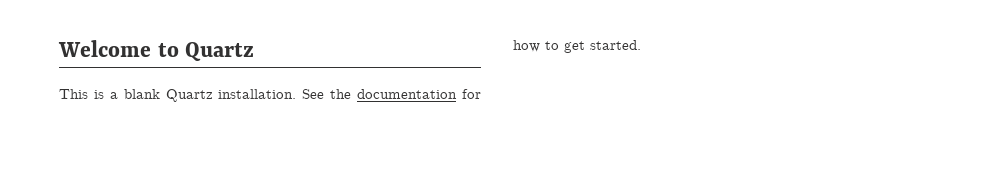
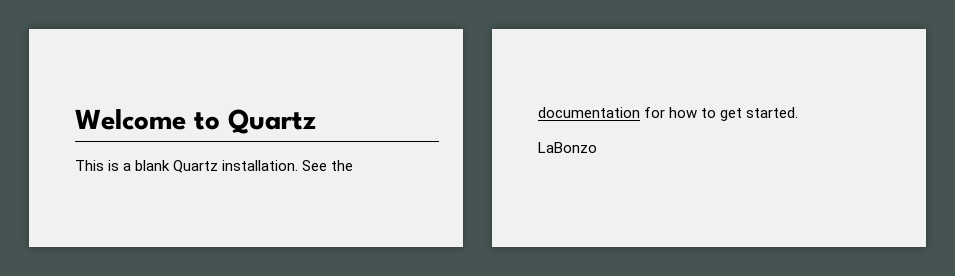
(641, 45) none -> [538,142,597,153] // LaBonzo

